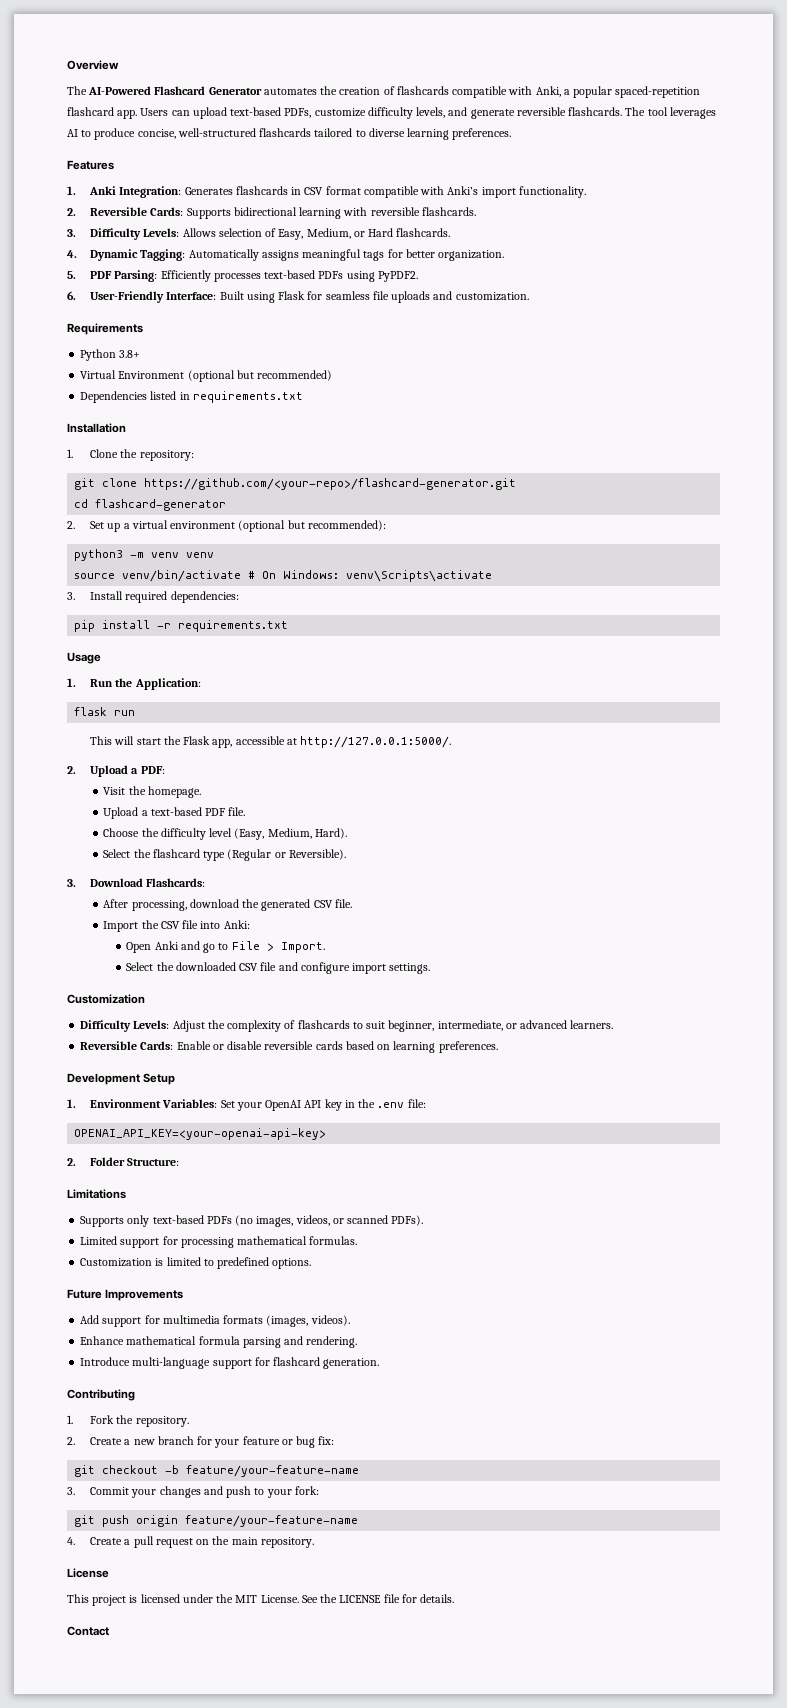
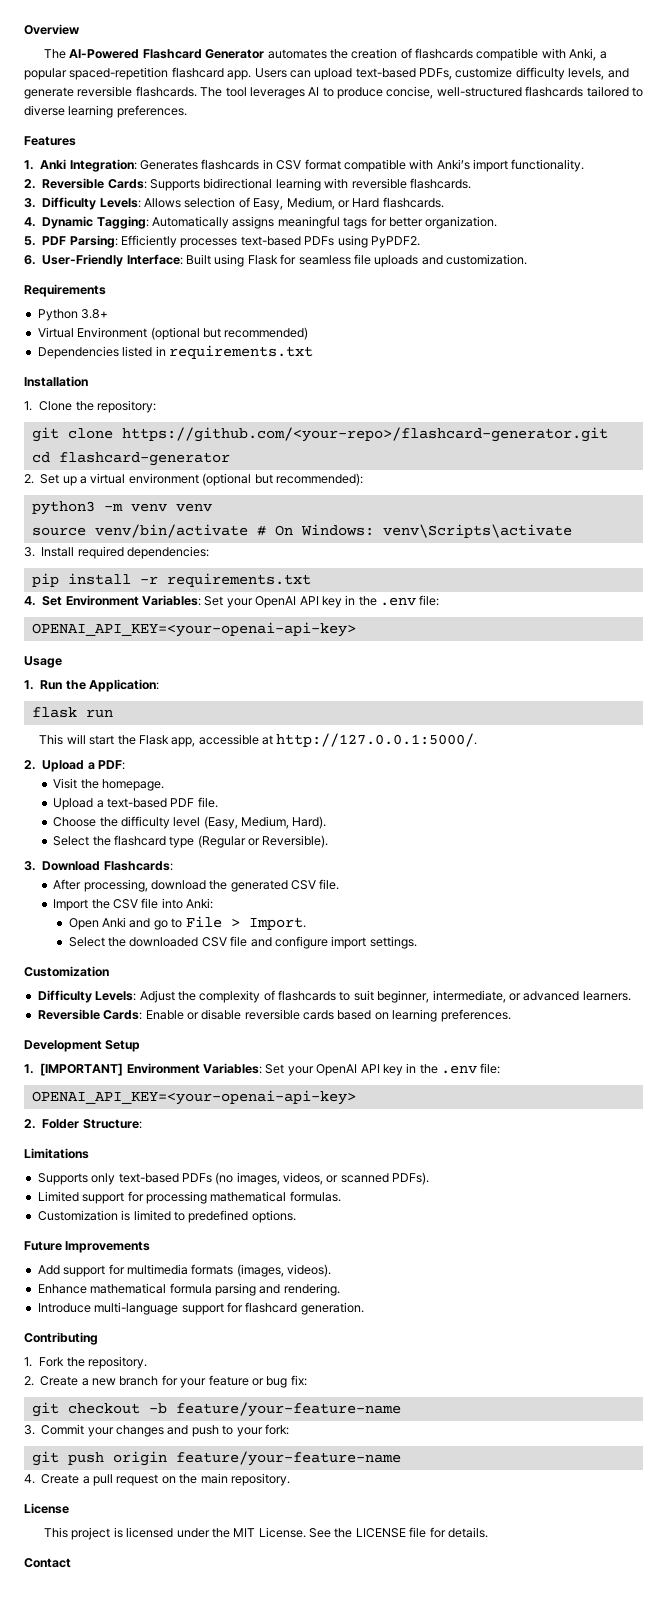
(289, 626) none -> [24,595,440,608] [31,622,356,637] // 4. Set Environment Variables: Set your OpenAI API key in the .env file: // OPENAI_API_KEY=<your-openai-api-key>
(76, 1103) none -> [40,1063,124,1076] [IMPORTANT]

